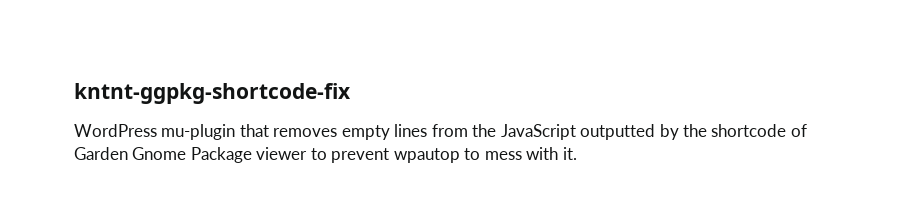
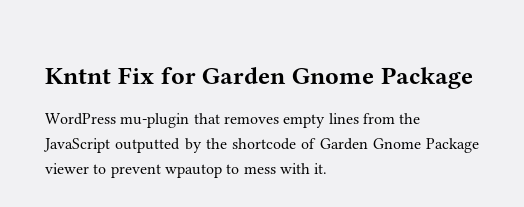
[74,83,351,104] kntnt-ggpkg-shortcode-fix -> [45,67,473,89] Kntnt Fix for Garden Gnome Package

